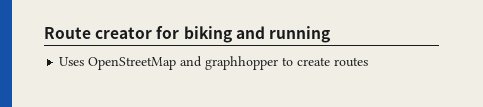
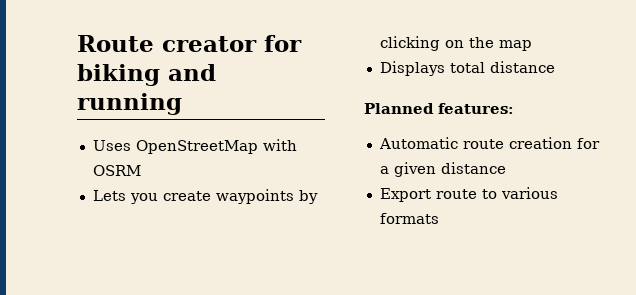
[180,56,369,70] and graphhopper to create routes -> [262,139,297,151] [92,165,141,176] [92,189,318,204] [379,36,532,51] [379,61,555,76] [364,103,514,114] [378,137,600,149] [379,162,506,177] [379,187,558,202] [379,213,439,224] with OSRM // Lets you create waypoints by clicking on the map // Displays total distance // Planned features: // Automatic route creation for a given distance // Export route to various formats

